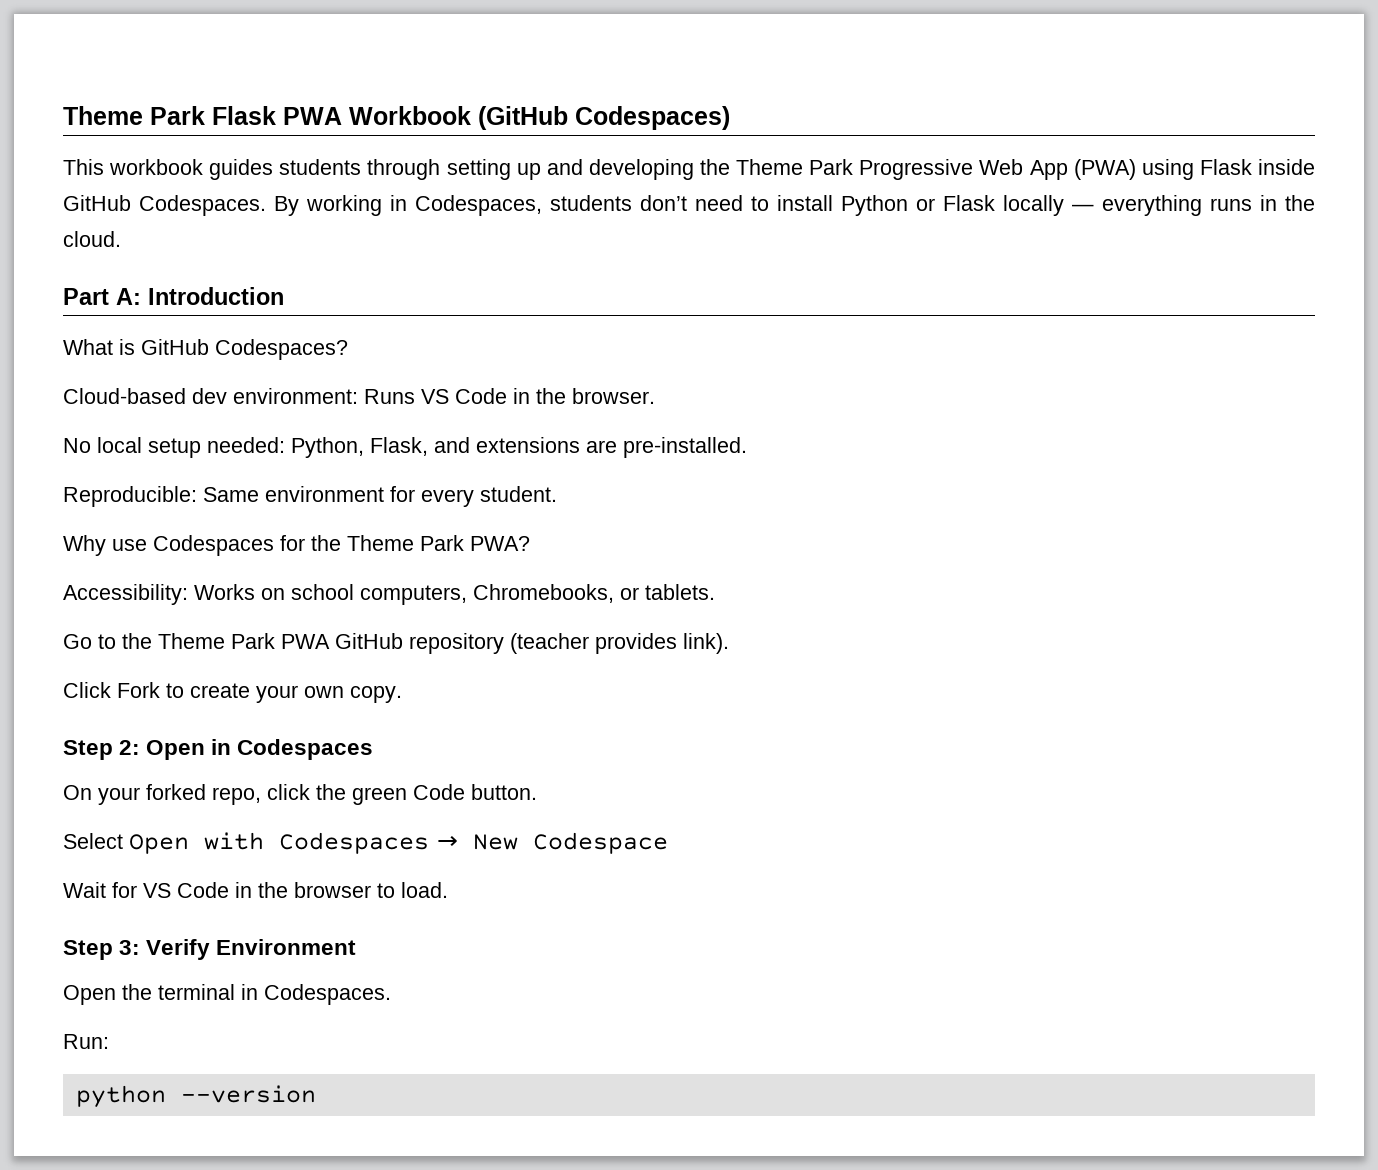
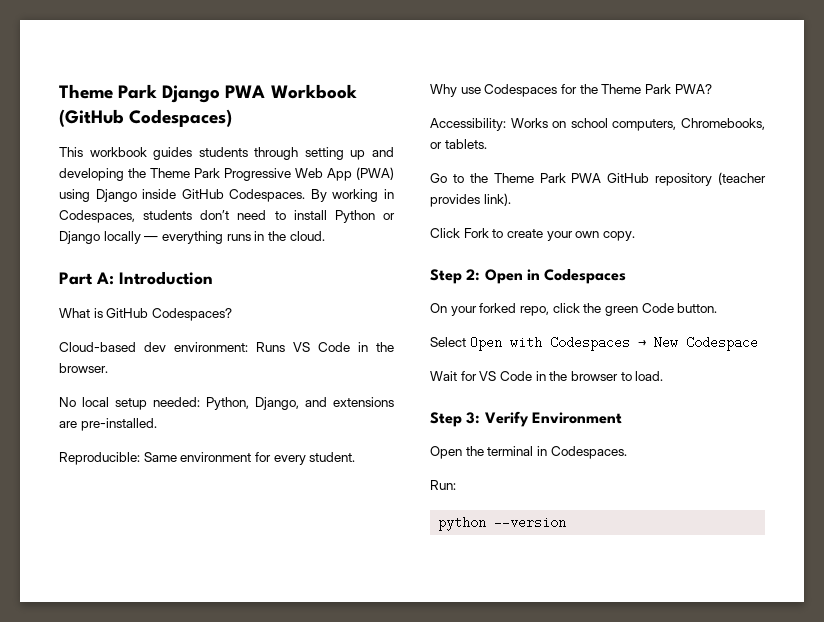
[63,106,276,125] Theme Park Flask -> [59,84,221,103] Theme Park Django
[1199,159,1252,175] Flask -> [95,189,137,202] Django
[943,195,995,211] Flask -> [59,231,100,244] Django
[370,437,428,456] Flask, -> [255,397,299,410] Django,

